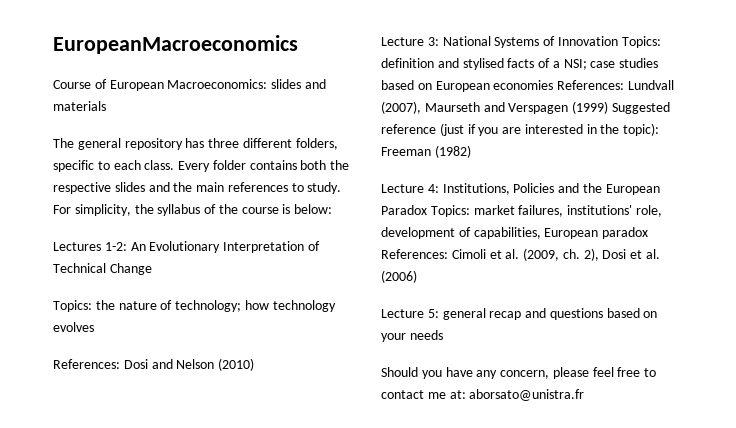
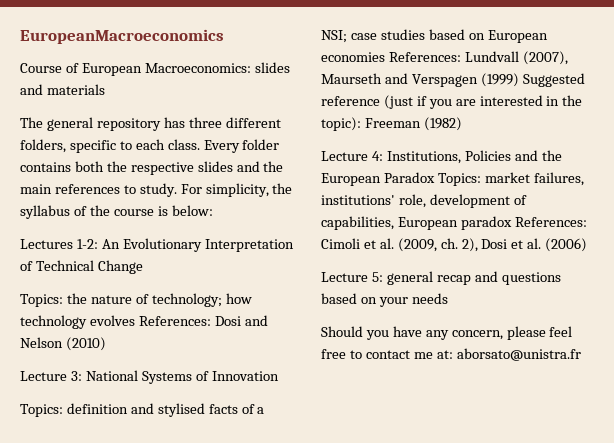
(94, 327) // -> (135, 320) none
(618, 41) none -> (279, 376) //

